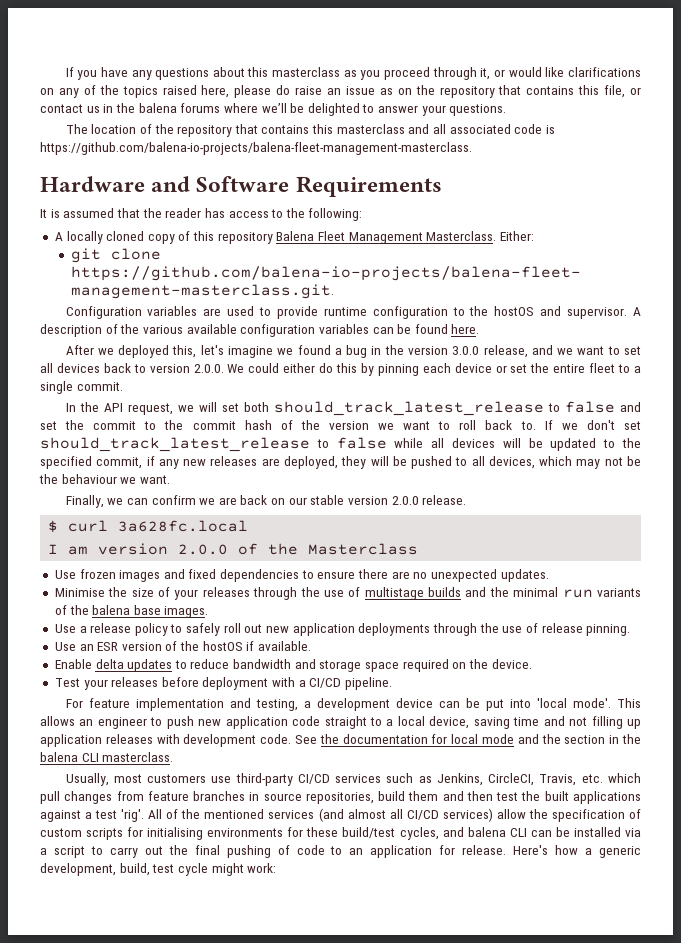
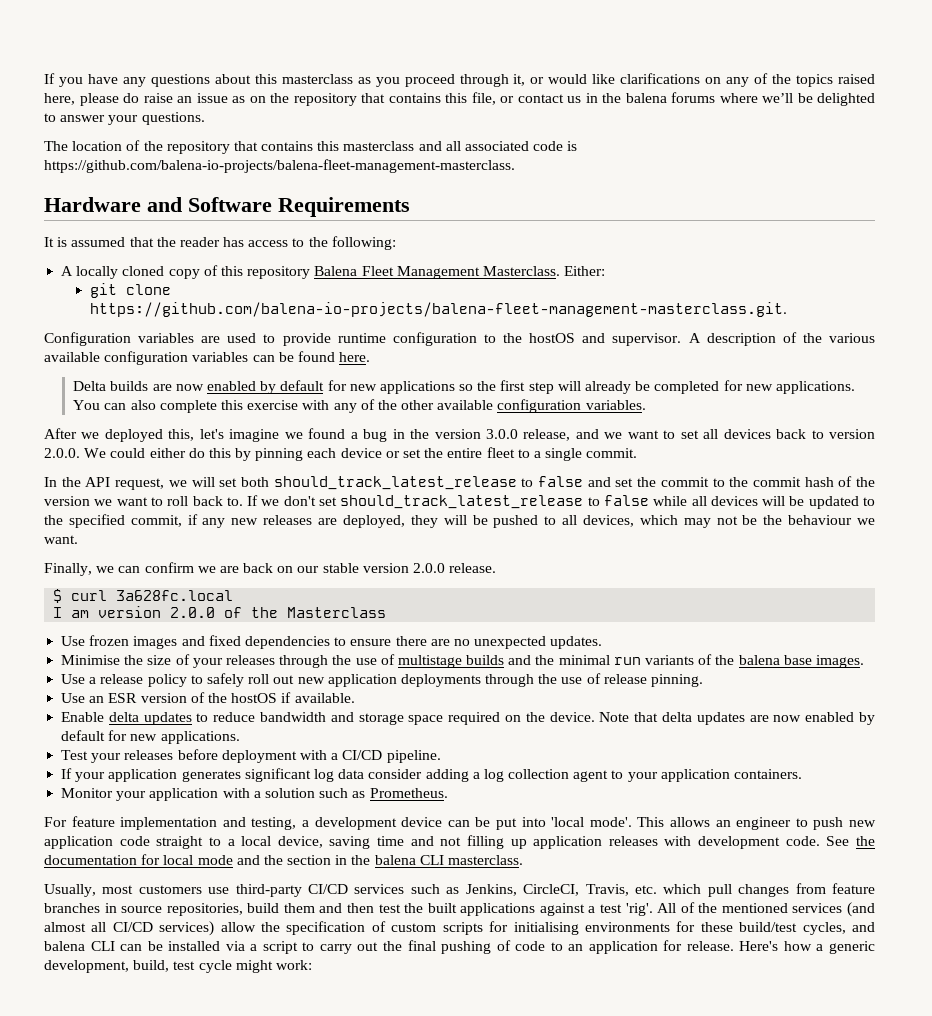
(480, 329) none -> [73,380,855,394] [73,399,646,413] // Delta builds are now enabled by default for new applications so the first step will already be completed for new applications. You can also complete this exercise with any of the other available configuration variables.
(532, 664) none -> [599,712,876,725] [61,730,240,744] Note that delta updates are now enabled by default for new applications.
(393, 683) none -> [61,768,803,782] [61,788,448,801] // If your application generates significant log data consider adding a log collection agent to your application containers. // Monitor your application with a solution such as Prometheus.

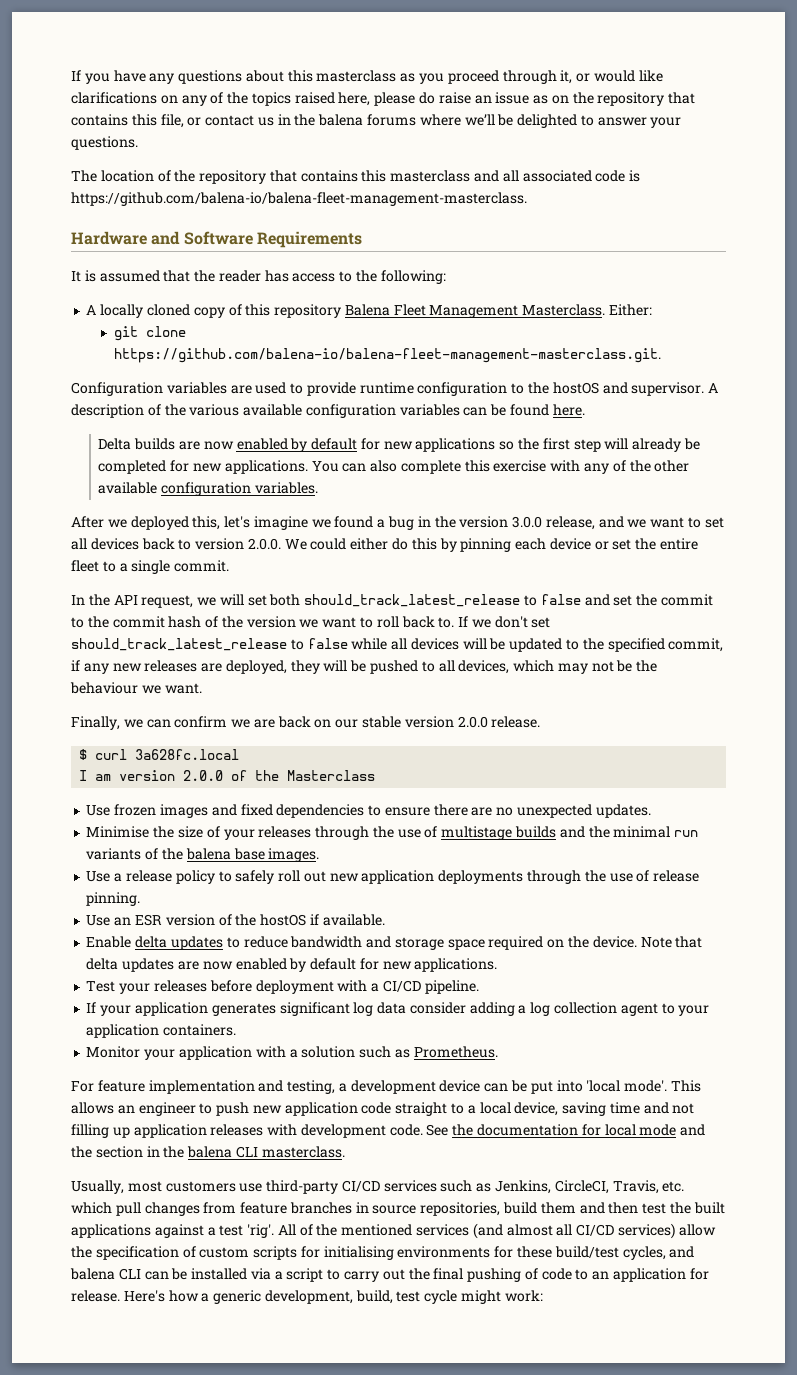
[44,159,515,173] https://github.com/balena-io-projects/balena-fleet-management-masterclass. -> [71,192,527,206] https://github.com/balena-io/balena-fleet-management-masterclass.
[90,302,788,317] https://github.com/balena-io-projects/balena-fleet-management-masterclass.git. -> [113,348,661,363] https://github.com/balena-io/balena-fleet-management-masterclass.git.

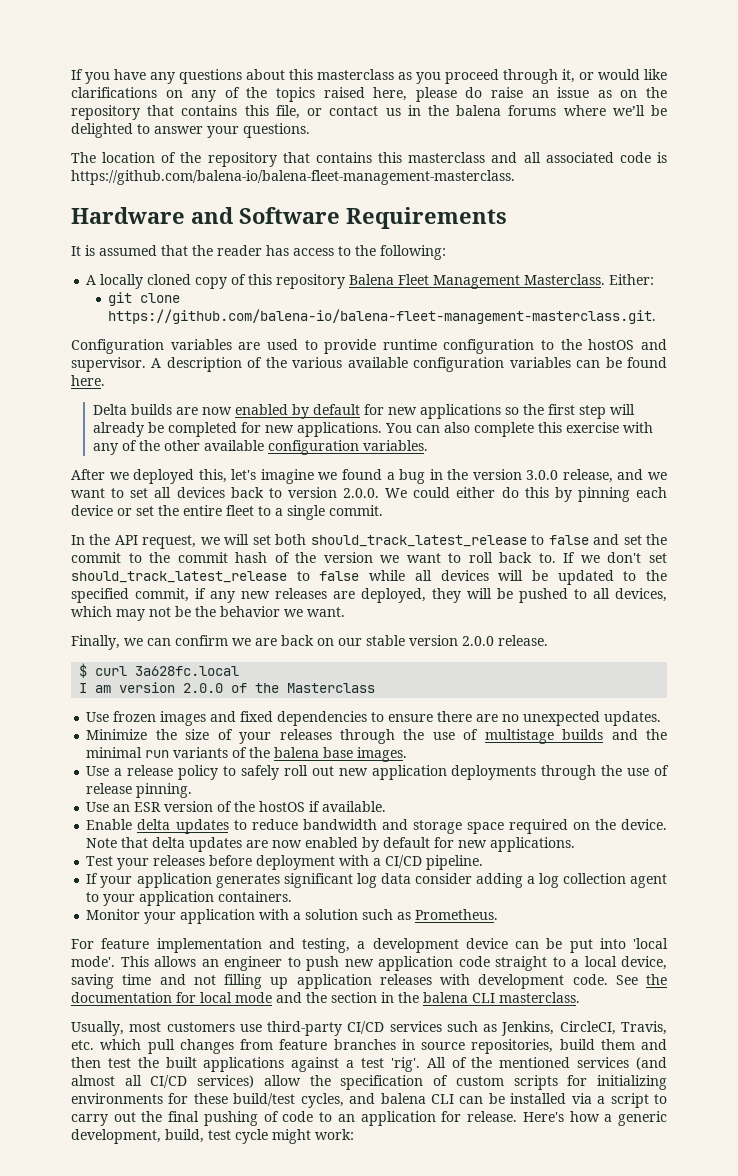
[70,682,138,694] behaviour -> [220,606,280,617] behavior
[86,826,150,838] Minimise -> [86,729,148,740] Minimize
[323,1246,394,1260] initialising -> [597,1075,668,1090] initializing

